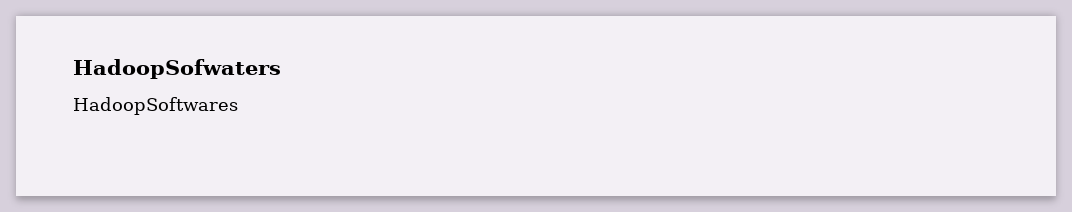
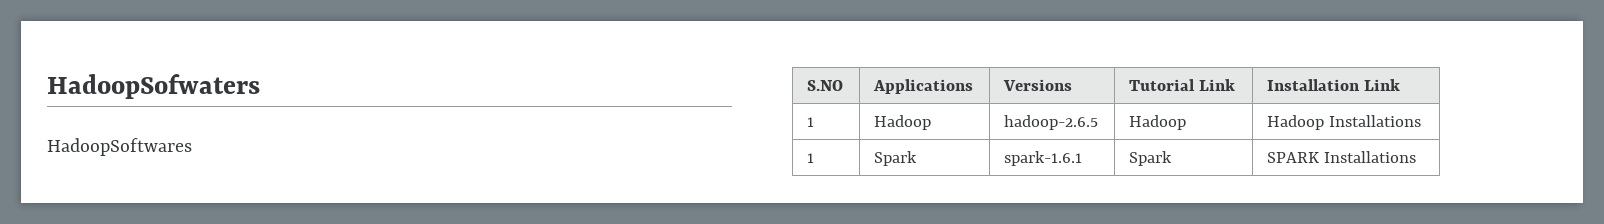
(238, 106) none -> [807,80,844,91] [873,79,974,94] [1003,79,1073,91] [1129,79,1236,91] [1267,79,1401,91] [807,117,815,127] [874,115,932,130] [1004,115,1099,130] [1129,115,1187,130] [1267,115,1422,130] [807,153,815,163] [874,151,918,166] [1004,151,1083,166] [1129,151,1173,166] [1267,151,1417,163] // S.NO | Applications | Versions | Tutorial Link | Installation Link // 1 | Hadoop | hadoop-2.6.5 | Hadoop | Hadoop Installations // 1 | Spark | spark-1.6.1 | Spark | SPARK Installations

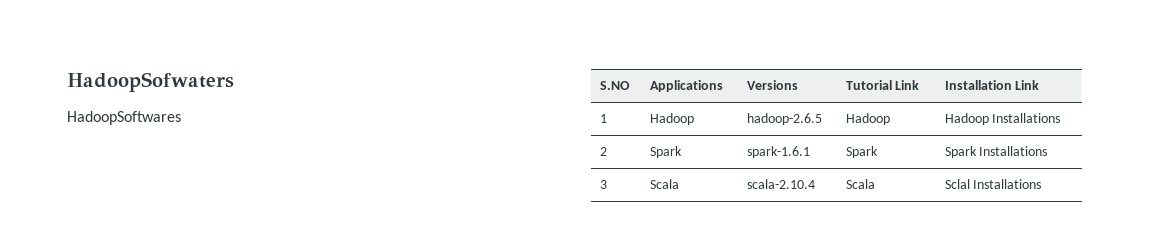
[807,153,815,163] 1 -> [599,147,607,156] 2
[1267,151,1417,163] SPARK Installations -> [944,146,1048,158] [599,180,607,189] [649,179,679,189] [746,179,815,189] [845,179,875,189] [944,179,1042,189] Spark Installations // 3 | Scala | scala-2.10.4 | Scala | Sclal Installations

